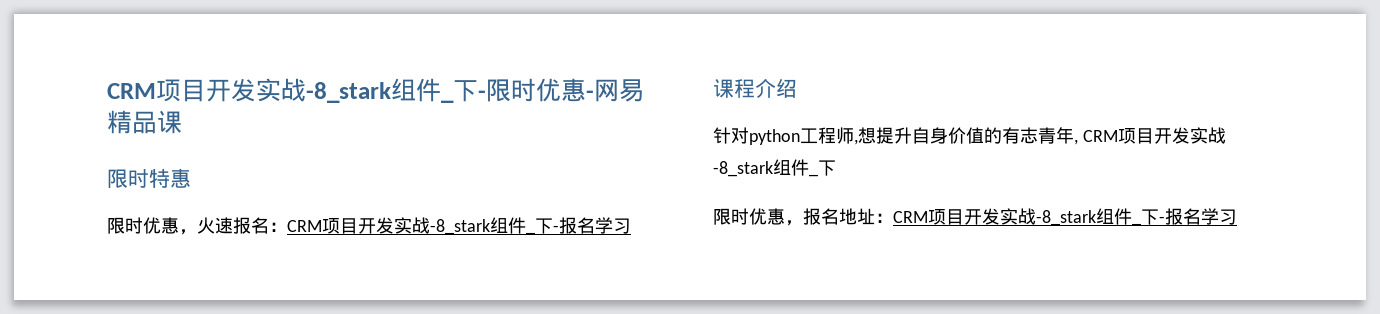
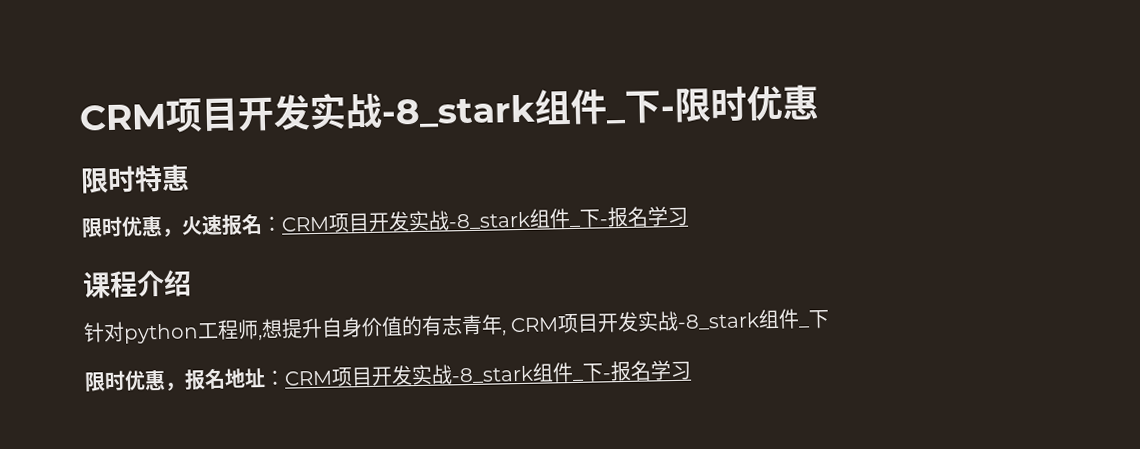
[586,79,644,102] [107,110,182,134] -网易精品课 -> (819, 102) none

